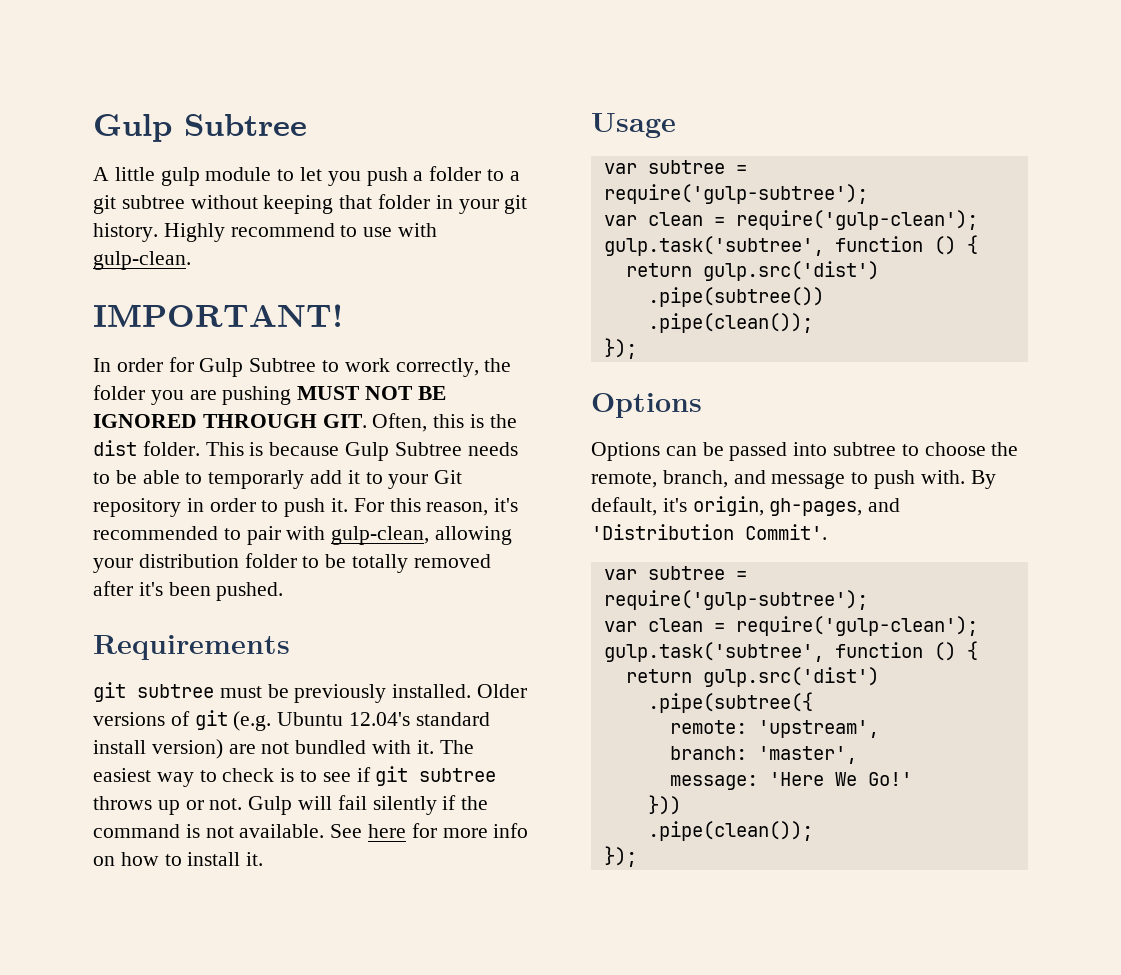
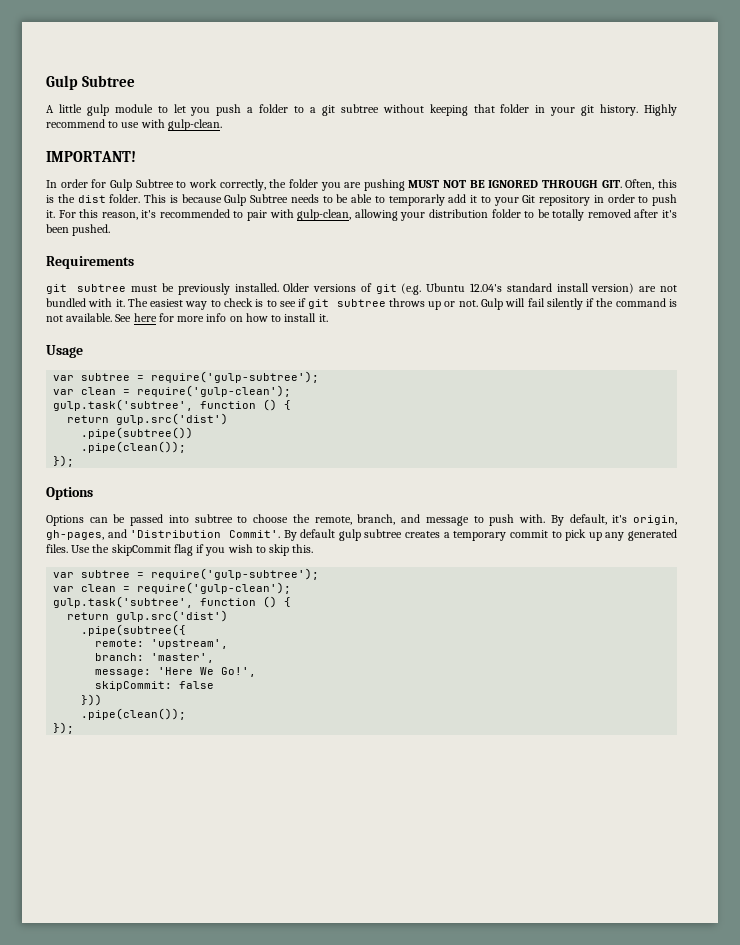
(827, 532) none -> [283,529,677,541] [46,544,314,556] By default gulp subtree creates a temporary commit to pick up any generated files. Use the skipCommit flag if you wish to skip this.
[867,772,912,786] Go!' -> [221,667,257,677] [95,681,215,691] Go!', // skipCommit: false

